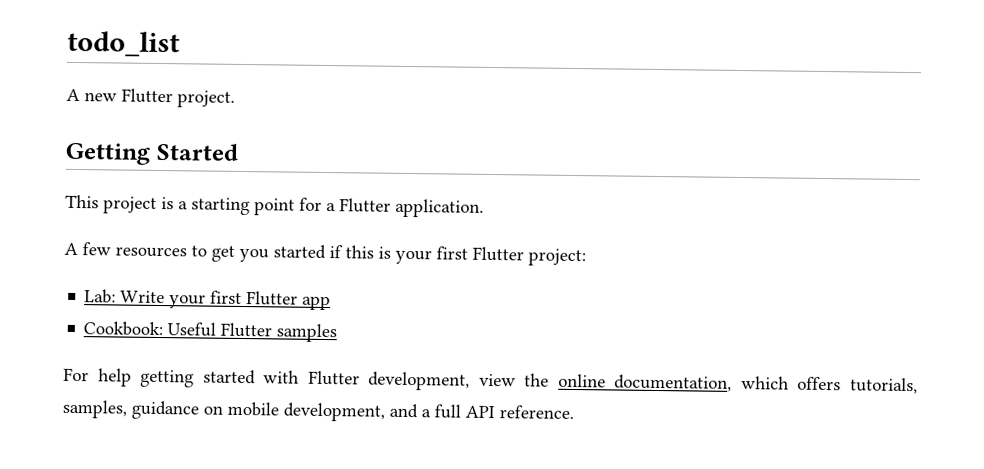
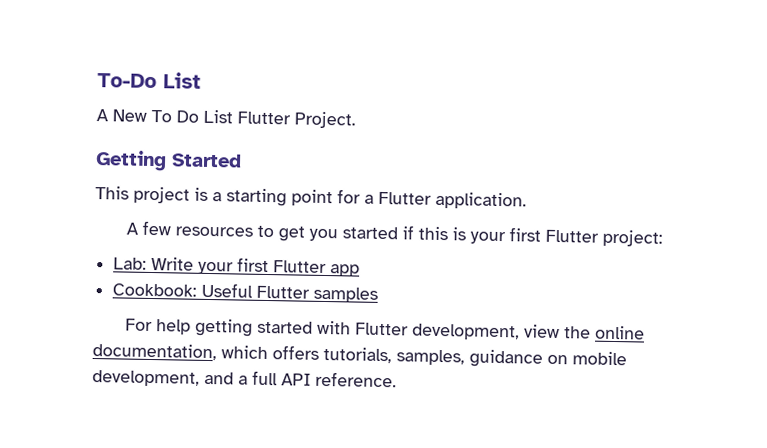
[67,30,180,58] [66,88,235,108] todo_list // A new Flutter project. -> [97,72,201,89] [96,109,356,129] To-Do List // A New To Do List Flutter Project.

